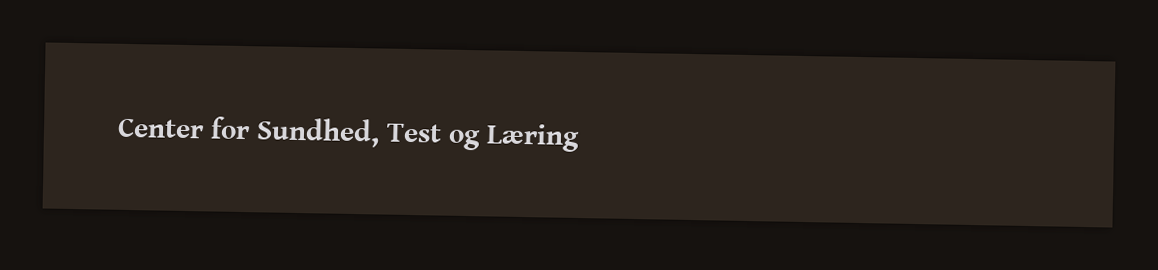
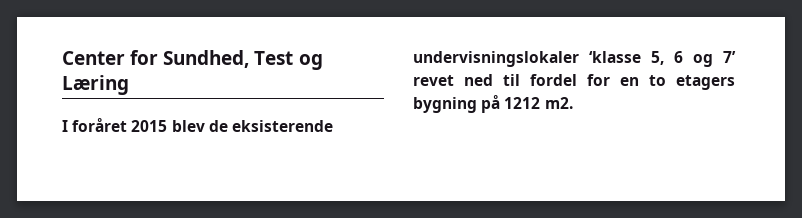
(580, 137) none -> [62,118,333,132] [413,51,736,67] [413,74,735,90] [413,95,573,113] // I foråret 2015 blev de eksisterende undervisningslokaler ‘klasse 5, 6 og 7’ revet ned til fordel for en to etagers bygning på 1212 m2.

